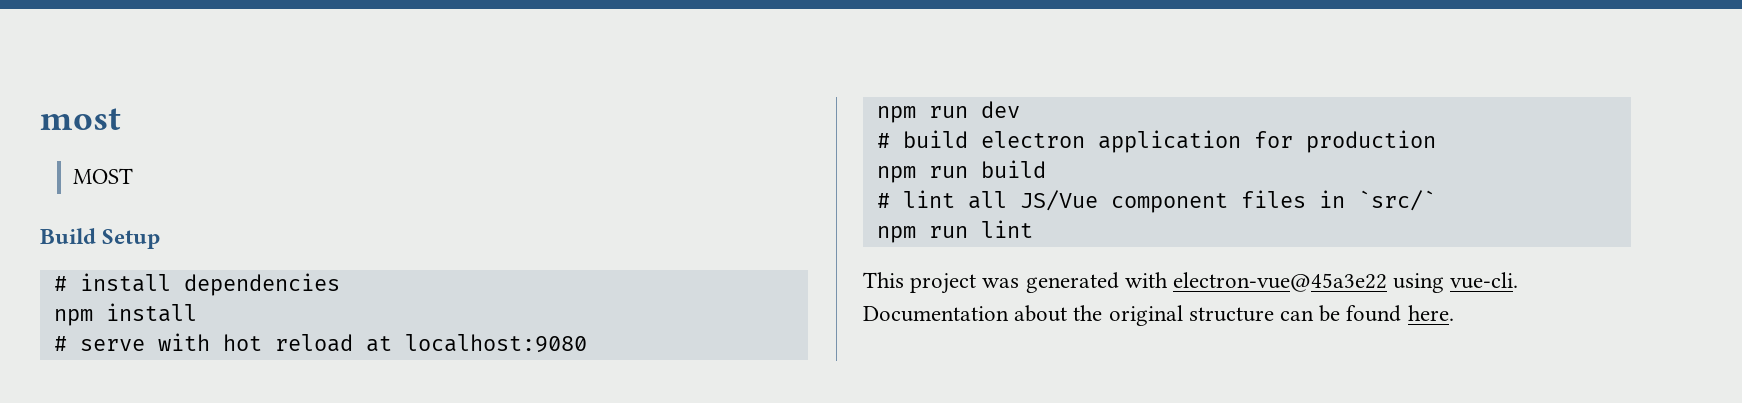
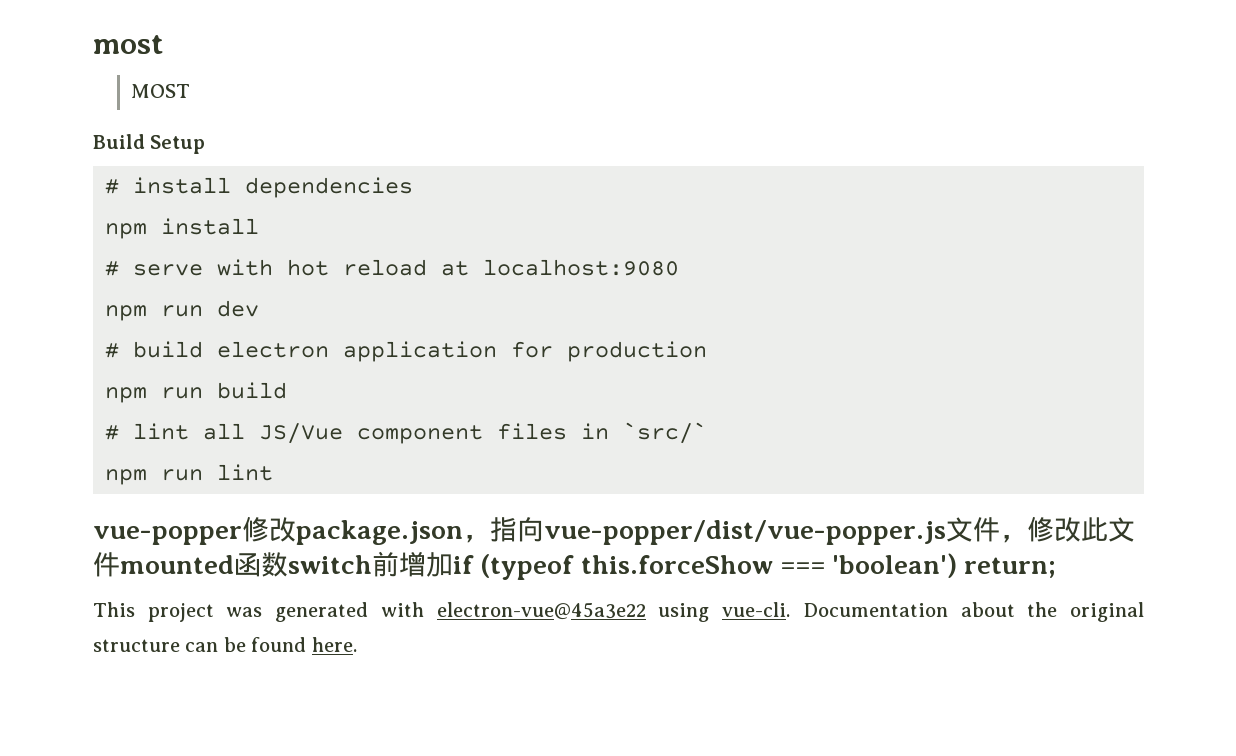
(1033, 229) none -> [93,516,1135,545] [93,551,1057,580] // vue-popper修改package.json，指向vue-popper/dist/vue-popper.js文件，修改此文件mounted函数switch前增加if (typeof this.forceShow === 'boolean') return;

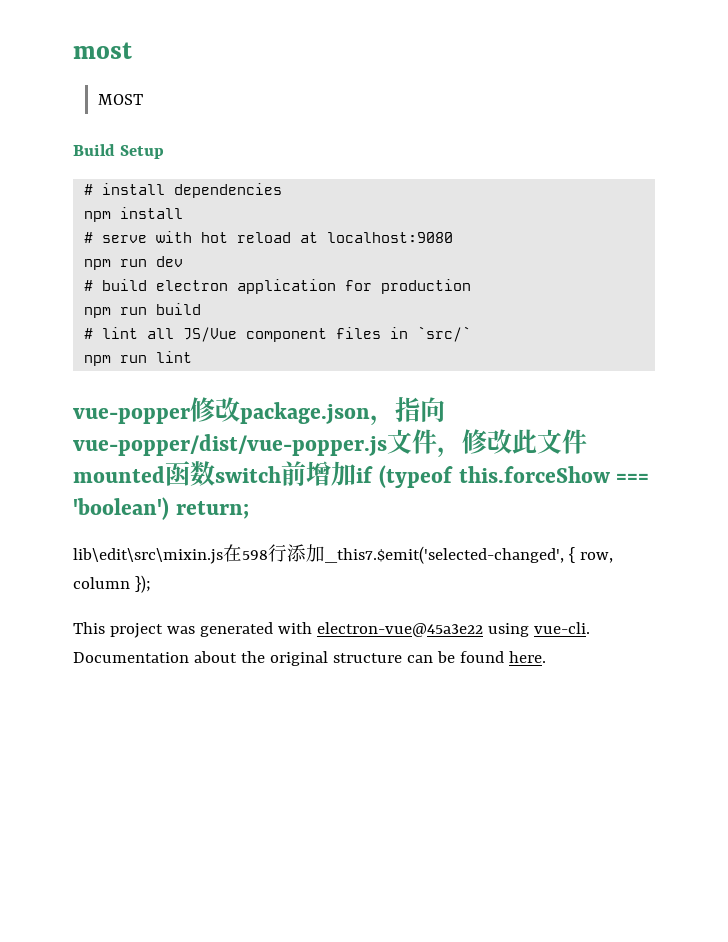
(1057, 567) none -> [73,544,613,564] [73,575,151,593] // lib\edit\src\mixin.js在598行添加_this7.$emit('selected-changed', { row, column });

